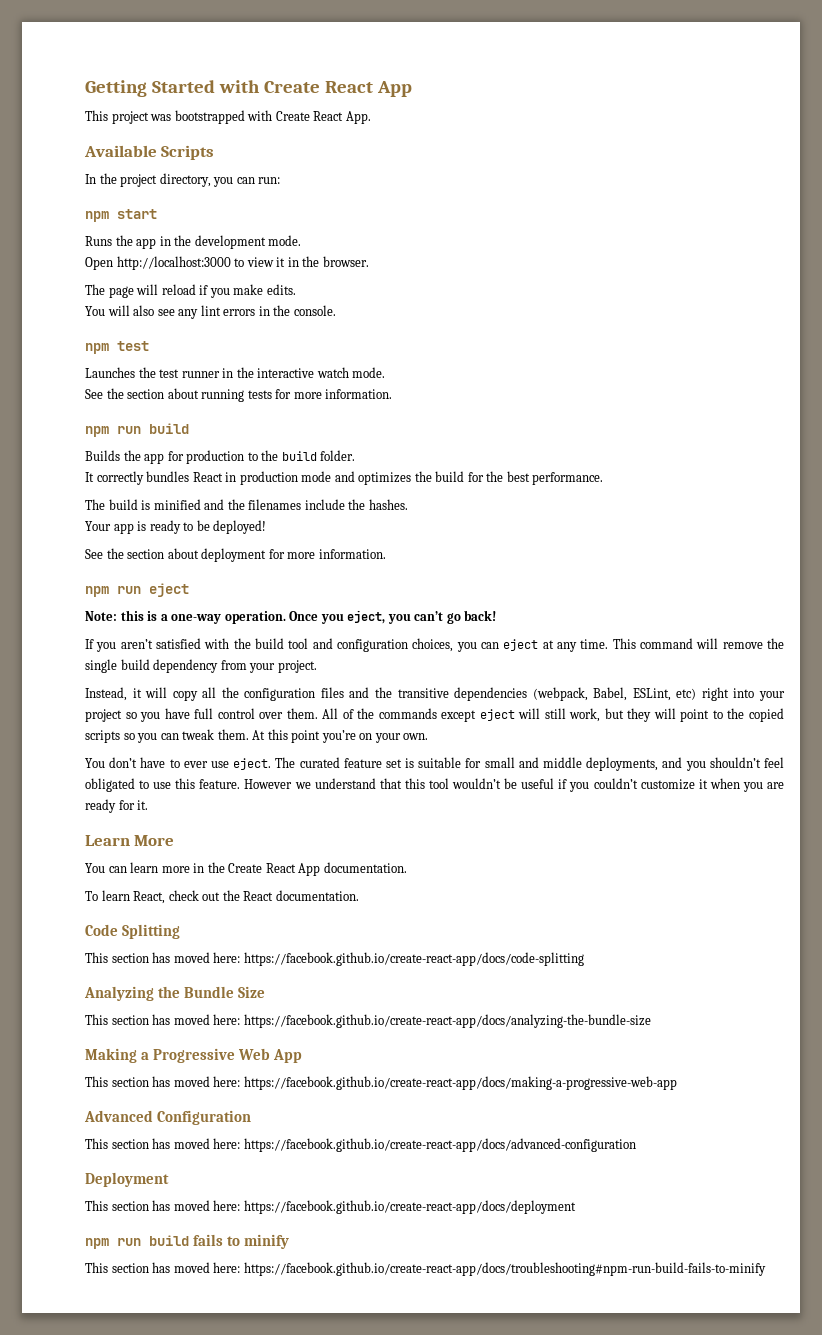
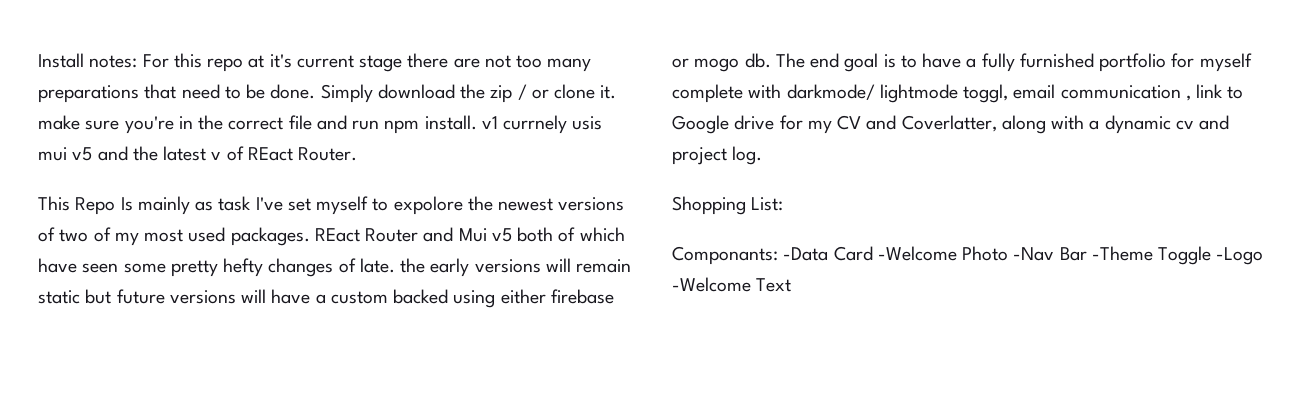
[85,80,412,97] [85,110,371,124] [84,145,215,160] [85,173,281,187] [85,209,157,222] [85,235,302,249] [85,256,369,270] [85,284,296,298] [85,305,336,319] [85,341,149,354] [85,367,386,378] [85,388,393,402] [85,423,189,437] [85,450,356,464] [85,471,604,485] [85,499,408,510] [85,520,267,534] [85,548,386,562] [85,583,189,597] [85,610,497,624] [85,638,785,652] [85,659,317,673] [85,687,785,701] [85,708,784,722] [85,729,429,743] [85,757,784,771] [85,778,784,792] [85,799,149,813] [85,835,175,846] [85,862,407,876] [85,890,359,904] [85,924,180,939] [85,952,584,966] [84,986,265,1001] [85,1014,651,1028] [85,1048,302,1063] [85,1076,677,1090] [84,1110,251,1125] [85,1138,636,1152] [85,1172,169,1187] [85,1200,576,1214] [85,1234,289,1249] [85,1262,766,1276] Getting Started with Create React App // This project was bootstrapped with Create React App. // Available Scripts // In the project directory, you can run: // npm start // Runs the app in the development mode. // Open http://localhost:3000 to view it in the browser. // The page will reload if you make edits. // You will also see any lint errors in the console. // npm test // Launches the test runner in the interactive watch mode. // See the section about running tests for more information. // npm run build // Builds the app for production to the build folder. // It correctly bundles React in production mode and optimizes the build for the best performance. // The build is minified and the filenames include the hashes. // Your app is ready to be deployed! // See the section about deployment for more information. // npm run eject // Note: this is a one-way operation. Once you eject, you can’t go back! // If you aren’t satisfied with the build tool and configuration choices, you can eject at any time. This command will remove the single build dependency from your project. // Instead, it will copy all the configuration files and the transitive dependencies (webpack, Babel, ESLint, etc) right into your project so you have full control over them. All of the commands except eject will still work, but they will point to the copied scripts so you can tweak them. At this point you’re on your own. // You don’t have to ever use eject. The curated feature set is suitable for small and middle deployments, and you shouldn’t feel obligated to use this feature. However we understand that this tool wouldn’t be useful if you couldn’t customize it when you are ready for it. // Learn More // You can learn more in the Create React App documentation. // To learn React, check out the React documentation. // Code Splitting // This section has moved here: https://facebook.github.io/create-react-app/docs/code-splitting // Analyzing the Bundle Size // This section has moved here: https://facebook.github.io/create-react-app/docs/analyzing-the-bundle-size // Making a Progressive Web App // This section has moved here: https://facebook.github.io/create-react-app/docs/making-a-progressive-web-app // Advanced Configuration // This section has moved here: https://facebook.github.io/create-react-app/docs/advanced-configuration // Deployment // This section has moved here: https://facebook.github.io/create-react-app/docs/deployment // npm run build fails to minify // This section has moved here: https://facebook.github.io/create-react-app/docs/troubleshooting#npm-run-build-fails-to-minify -> [38,53,592,72] [38,84,617,103] [38,115,603,134] [38,146,358,161] [38,196,625,215] [38,227,625,246] [38,258,632,277] [38,289,614,308] [672,53,1252,72] [672,84,1244,103] [672,115,1230,134] [672,146,763,165] [672,196,784,215] [672,246,1264,265] [672,277,792,292] Install notes: For this repo at it's current stage there are not too many preparations that need to be done. Simply download the zip / or clone it. make sure you're in the correct file and run npm install. v1 currnely usis mui v5 and the latest v of REact Router. // This Repo Is mainly as task I've set myself to expolore the newest versions of two of my most used packages. REact Router and Mui v5 both of which have seen some pretty hefty changes of late. the early versions will remain static but future versions will have a custom backed using either firebase or mogo db. The end goal is to have a fully furnished portfolio for myself complete with darkmode/ lightmode toggl, email communication , link to Google drive for my CV and Coverlatter, along with a dynamic cv and project log. // Shopping List: // Componants: -Data Card -Welcome Photo -Nav Bar -Theme Toggle -Logo -Welcome Text

